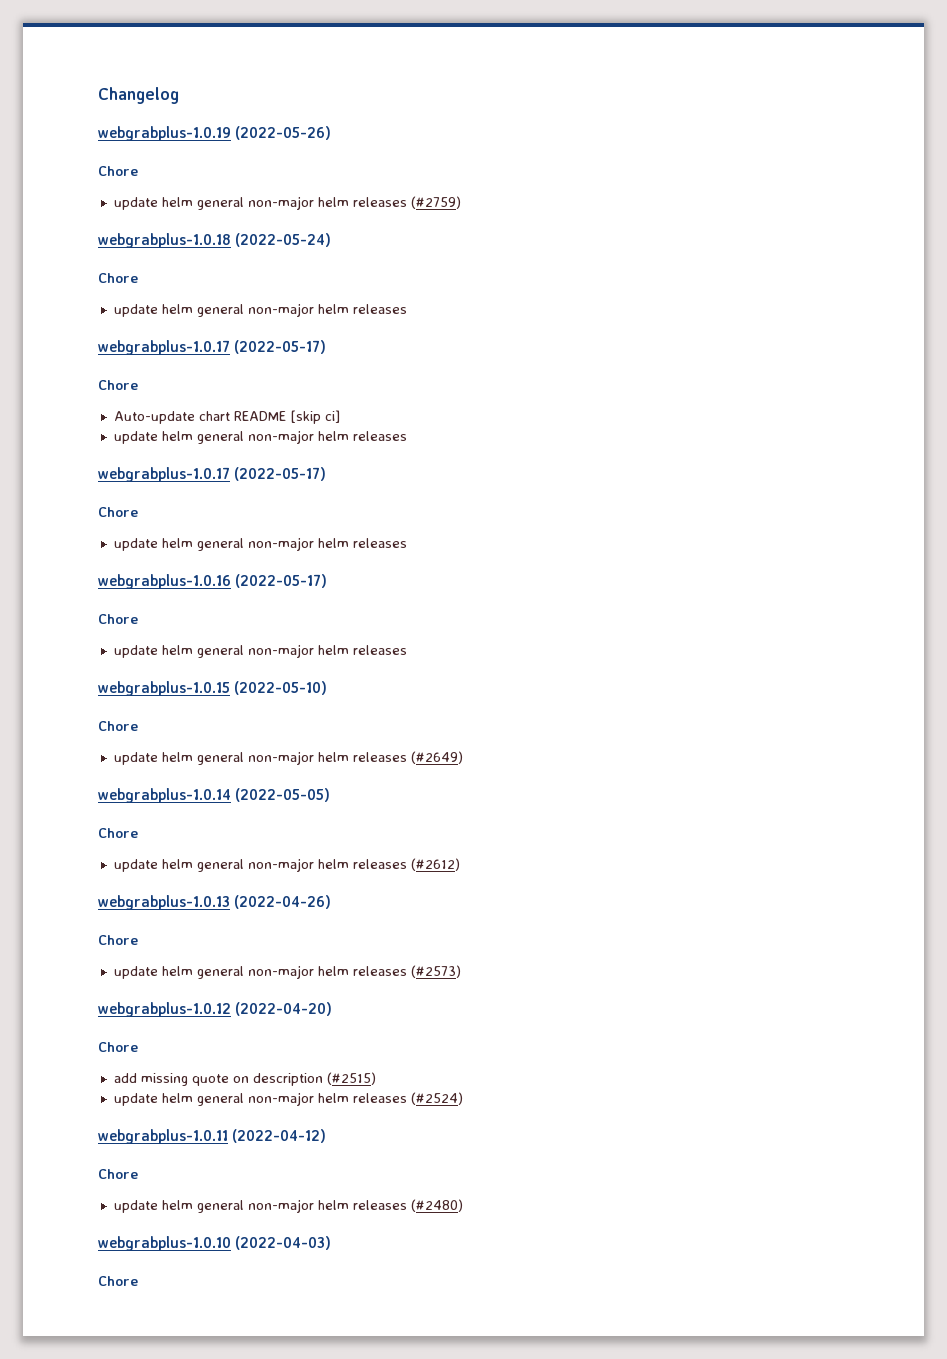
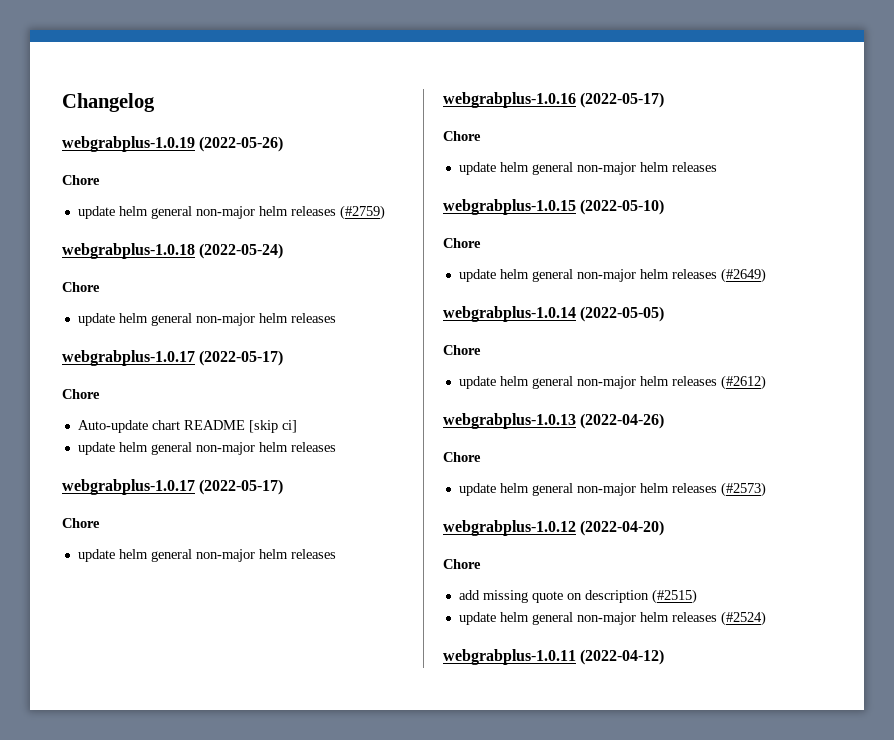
[98,1169,138,1179] [113,1199,463,1213] [98,1236,332,1251] [98,1276,138,1286] // Chore // update helm general non-major helm releases (#2480) // webgrabplus-1.0.10 (2022-04-03) // Chore -> (665, 657) none

